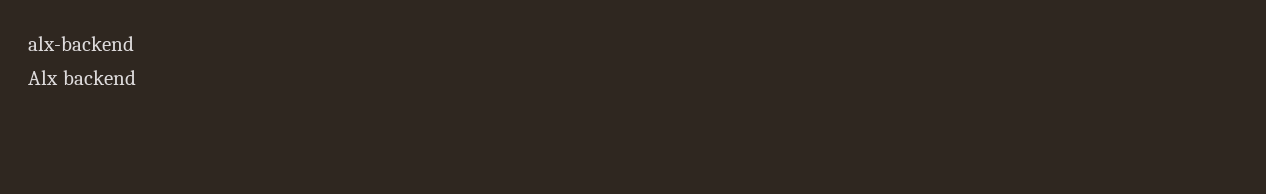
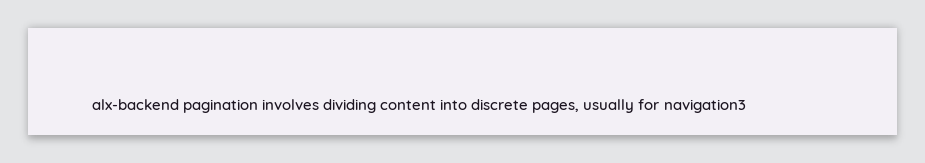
[28,70,136,85] // Alx backend -> [183,99,746,113] pagination involves dividing content into discrete pages, usually for navigation3

